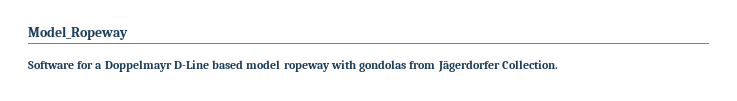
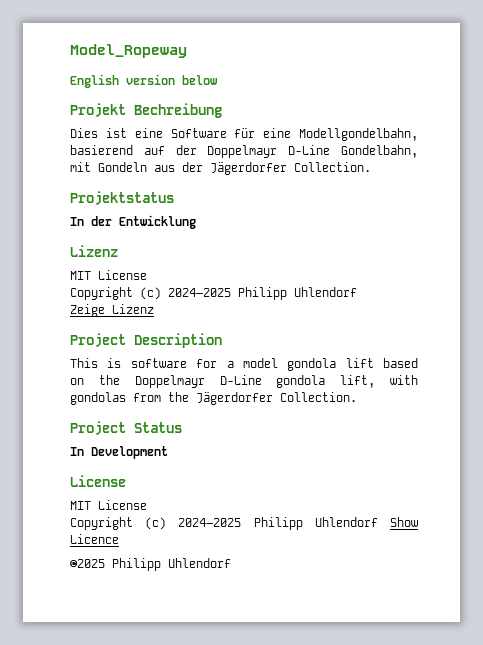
[28,60,330,72] Software for a Doppelmayr D-Line based model ropeway -> [70,74,217,88] [70,103,222,118] [70,128,418,141] [70,145,419,158] [70,162,371,175] [70,191,174,205] [70,215,196,229] [70,245,118,257] [70,270,147,280] [70,287,357,300] [70,304,154,317] [70,333,222,348] [70,358,418,371] [70,375,376,388] English version below // Projekt Bechreibung // Dies ist eine Software für eine Modellgondelbahn, basierend auf der Doppelmayr D-Line Gondelbahn, mit Gondeln aus der Jägerdorfer Collection. // Projektstatus // In der Entwicklung // Lizenz // MIT License // Copyright (c) 2024–2025 Philipp Uhlendorf // Zeige Lizenz // Project Description // This is software for a model gondola lift based on the Doppelmayr D-Line gondola lift,
[437,60,558,72] Jägerdorfer Collection. -> [168,392,357,405] [70,421,182,435] [70,446,168,459] [70,475,126,487] [70,500,147,510] [70,517,418,530] [70,534,119,544] [70,558,231,571] the Jägerdorfer Collection. // Project Status // In Development // License // MIT License // Copyright (c) 2024–2025 Philipp Uhlendorf Show Licence // ©2025 Philipp Uhlendorf

